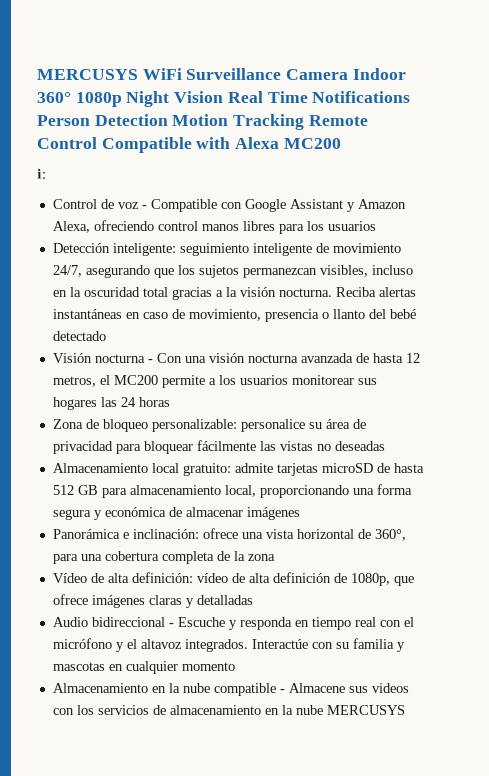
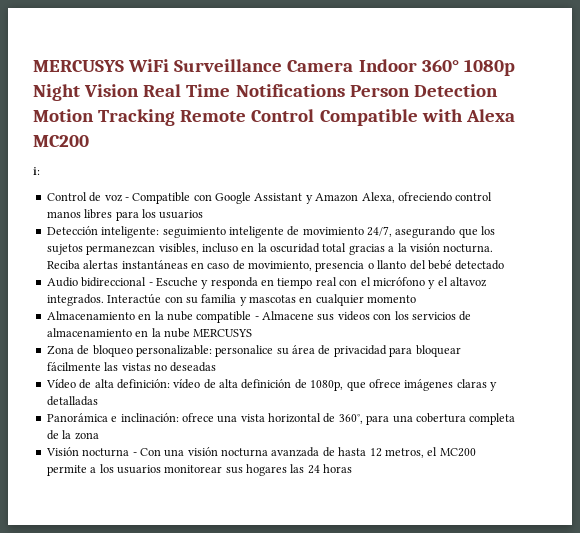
[52,353,420,363] [52,375,377,388] [52,397,170,410] [52,419,366,432] [52,440,385,454] [52,463,424,476] [52,484,412,498] [52,507,300,520] [52,528,406,541] [52,551,275,564] [52,572,414,586] [52,594,253,608] // Visión nocturna - Con una visión nocturna avanzada de hasta 12 metros, el MC200 permite a los usuarios monitorear sus hogares las 24 horas // Zona de bloqueo personalizable: personalice su área de privacidad para bloquear fácilmente las vistas no deseadas // Almacenamiento local gratuito: admite tarjetas microSD de hasta 512 GB para almacenamiento local, proporcionando una forma segura y económica de almacenar imágenes // Panorámica e inclinación: ofrece una vista horizontal de 360°, para una cobertura completa de la zona // Vídeo de alta definición: vídeo de alta definición de 1080p, que ofrece imágenes claras y detalladas -> (505, 265) none
(405, 710) none -> [46,345,461,357] [46,362,217,372] [45,379,497,391] [46,396,98,406] [46,413,516,425] [46,430,99,440] [45,447,476,458] [46,464,353,476] // Zona de bloqueo personalizable: personalice su área de privacidad para bloquear fácilmente las vistas no deseadas // Vídeo de alta definición: vídeo de alta definición de 1080p, que ofrece imágenes claras y detalladas // Panorámica e inclinación: ofrece una vista horizontal de 360°, para una cobertura completa de la zona // Visión nocturna - Con una visión nocturna avanzada de hasta 12 metros, el MC200 permite a los usuarios monitorear sus hogares las 24 horas

